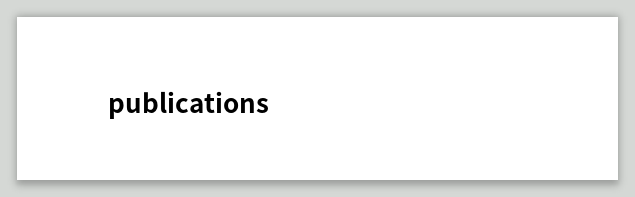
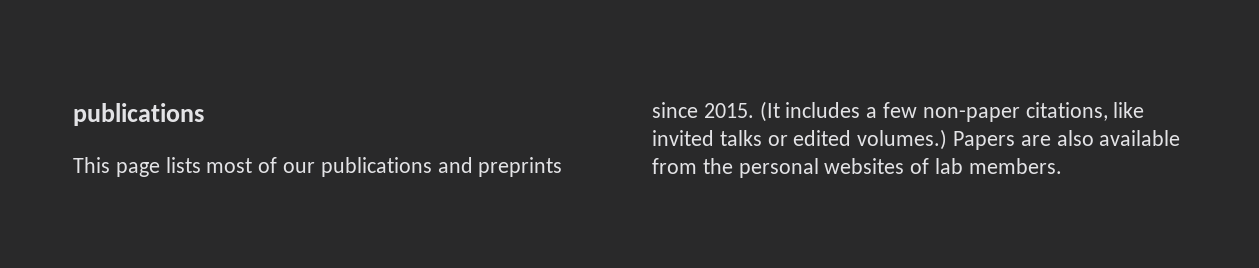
[108,91,269,119] publications -> [73,103,204,126] [73,157,563,177] [652,101,1145,122] [652,129,1181,150] [652,158,1062,178] publications // This page lists most of our publications and preprints since 2015. (It includes a few non-paper citations, like invited talks or edited volumes.) Papers are also available from the personal websites of lab members.

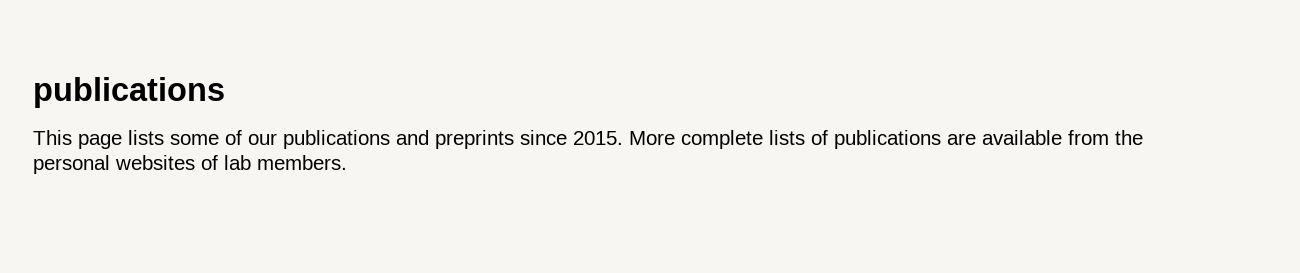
[206,158,253,173] most -> [170,134,219,145] some
[759,101,1145,122] [652,129,1094,150] (It includes a few non-paper citations, like invited talks or edited volumes.) Papers are also -> [629,130,976,149] More complete lists of publications are

